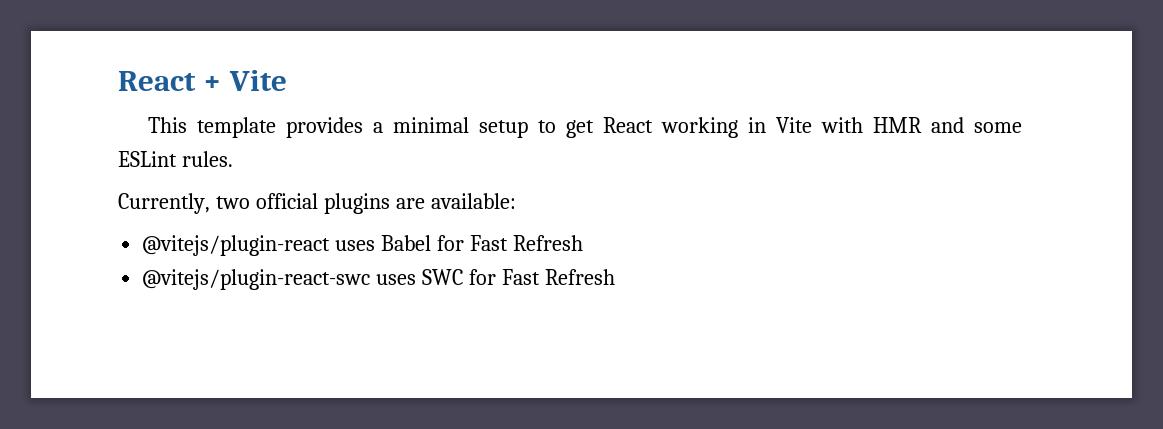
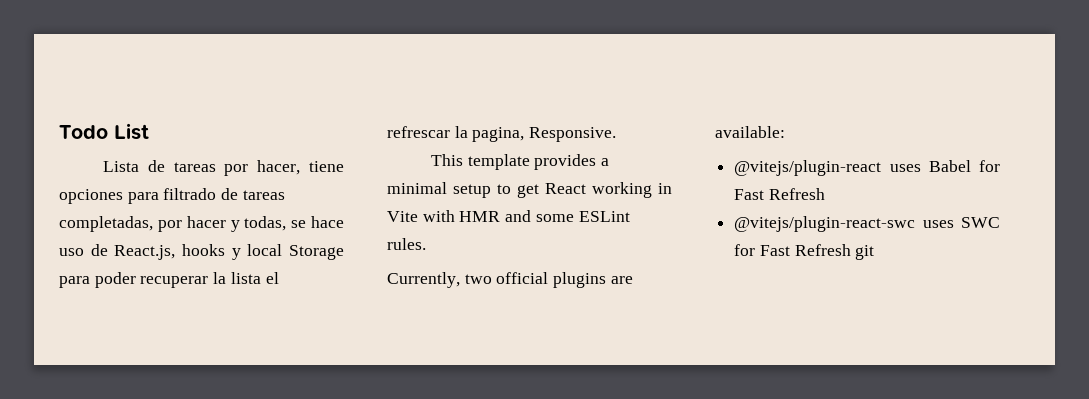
[118,70,287,91] React + Vite -> [59,123,149,140] [103,160,344,176] [59,188,285,204] [59,216,344,232] [59,244,344,260] [59,272,279,288] [387,126,617,142] Todo List // Lista de tareas por hacer, tiene opciones para filtrado de tareas completadas, por hacer y todas, se hace uso de React.js, hooks y local Storage para poder recuperar la lista el refrescar la pagina, Responsive.
(615, 277) none -> [855,245,875,260] git

